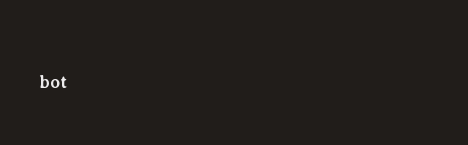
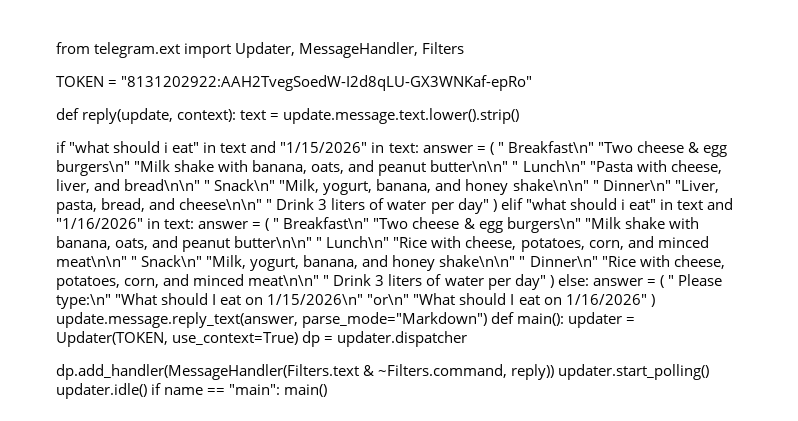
[39,75,67,88] bot -> [56,42,465,58] [56,75,533,91] [56,108,520,124] [56,141,727,157] [56,160,722,176] [56,179,719,195] [56,198,733,214] [56,217,699,233] [56,236,709,252] [56,255,725,271] [56,274,722,290] [56,293,655,309] [56,312,636,328] [56,331,468,347] [56,364,710,380] [56,383,328,399] from telegram.ext import Updater, MessageHandler, Filters // TOKEN = "8131202922:AAH2TvegSoedW-I2d8qLU-GX3WNKaf-epRo" // def reply(update, context): text = update.message.text.lower().strip() // if "what should i eat" in text and "1/15/2026" in text: answer = ( " Breakfast\n" "Two cheese & egg burgers\n" "Milk shake with banana, oats, and peanut butter\n\n" " Lunch\n" "Pasta with cheese, liver, and bread\n\n" " Snack\n" "Milk, yogurt, banana, and honey shake\n\n" " Dinner\n" "Liver, pasta, bread, and cheese\n\n" " Drink 3 liters of water per day" ) elif "what should i eat" in text and "1/16/2026" in text: answer = ( " Breakfast\n" "Two cheese & egg burgers\n" "Milk shake with banana, oats, and peanut butter\n\n" " Lunch\n" "Rice with cheese, potatoes, corn, and minced meat\n\n" " Snack\n" "Milk, yogurt, banana, and honey shake\n\n" " Dinner\n" "Rice with cheese, potatoes, corn, and minced meat\n\n" " Drink 3 liters of water per day" ) else: answer = ( " Please type:\n" "What should I eat on 1/15/2026\n" "or\n" "What should I eat on 1/16/2026" ) update.message.reply_text(answer, parse_mode="Markdown") def main(): updater = Updater(TOKEN, use_context=True) dp = updater.dispatcher // dp.add_handler(MessageHandler(Filters.text & ~Filters.command, reply)) updater.start_polling() updater.idle() if name == "main": main()

